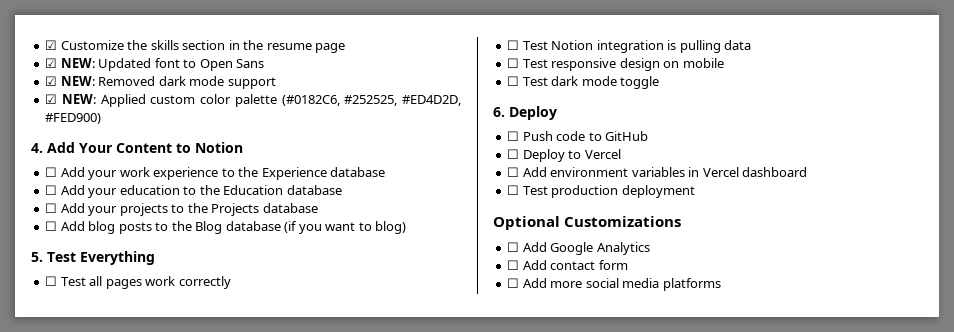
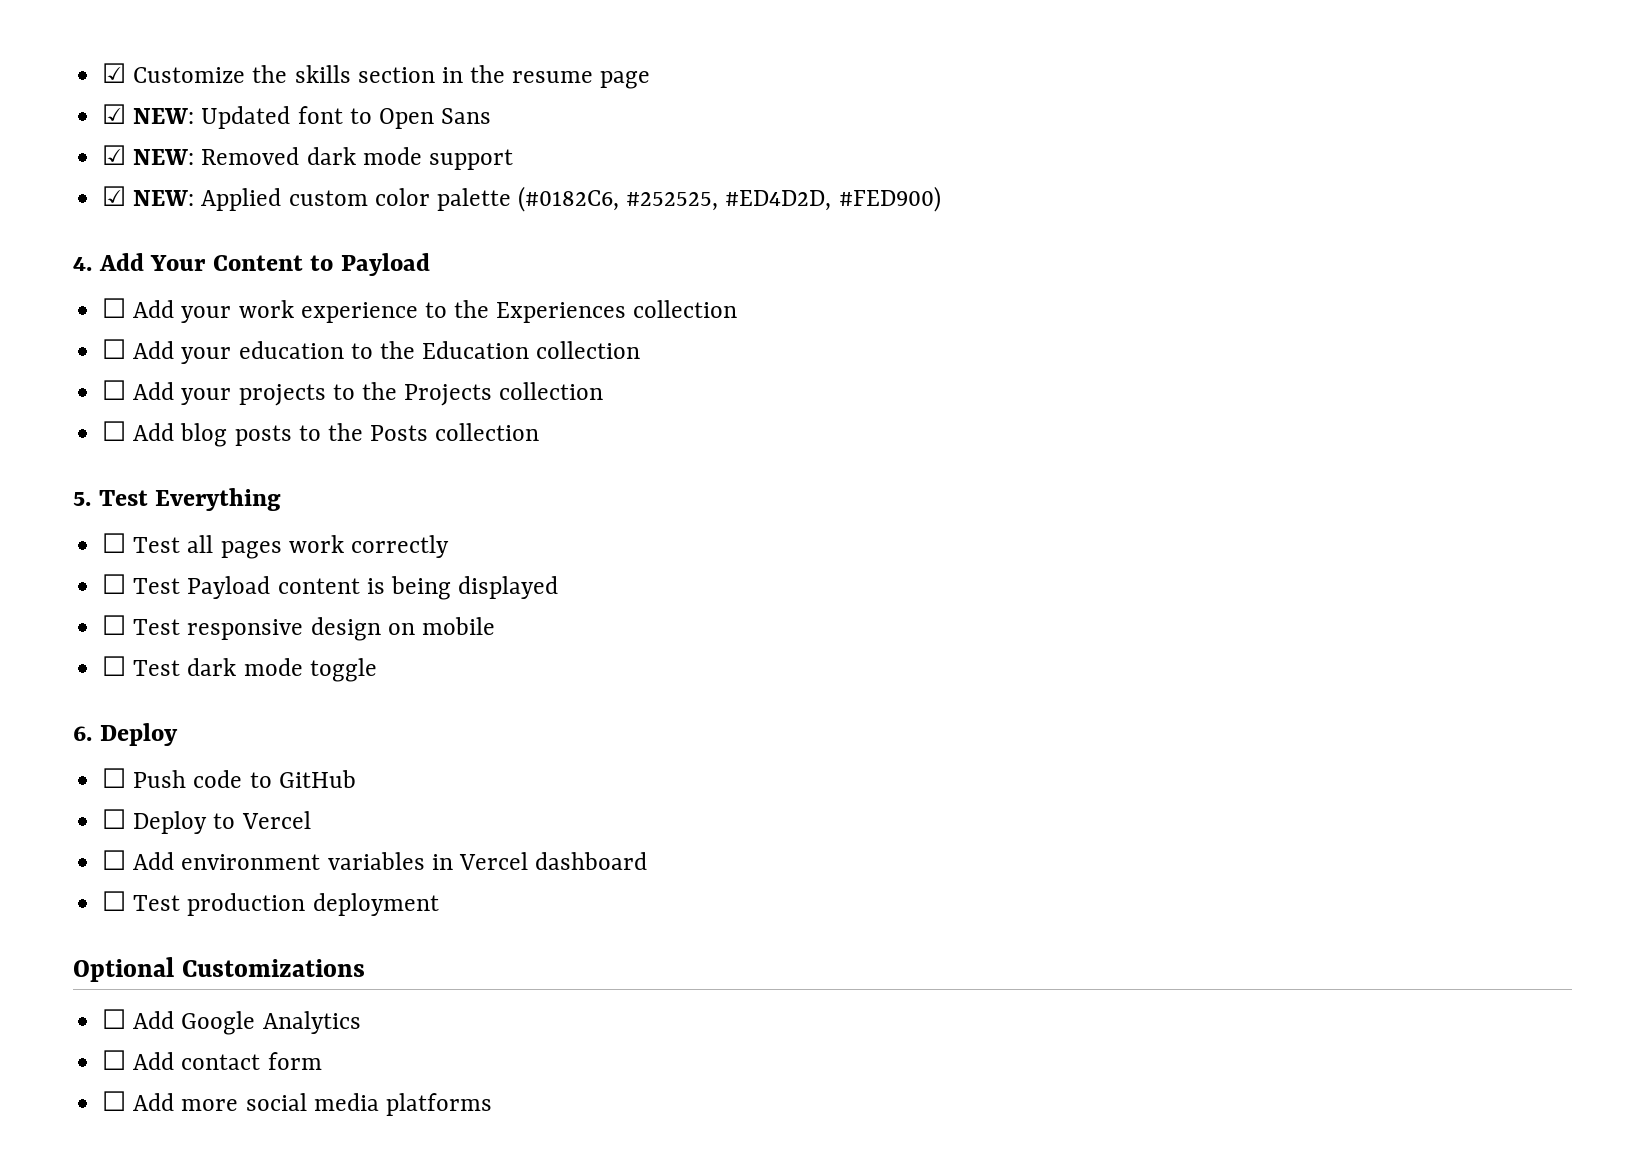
[195,142,243,153] Notion -> [340,253,430,276] Payload
[261,167,386,180] Experience database -> [496,300,738,323] Experiences collection
[286,185,342,195] database -> [536,341,641,359] collection
[262,203,318,213] database -> [499,382,604,400] collection
[195,221,407,234] Blog database (if you want to blog) -> [370,423,540,441] Posts collection
[551,40,752,53] Notion integration is pulling data -> [187,576,559,600] Payload content is being displayed

